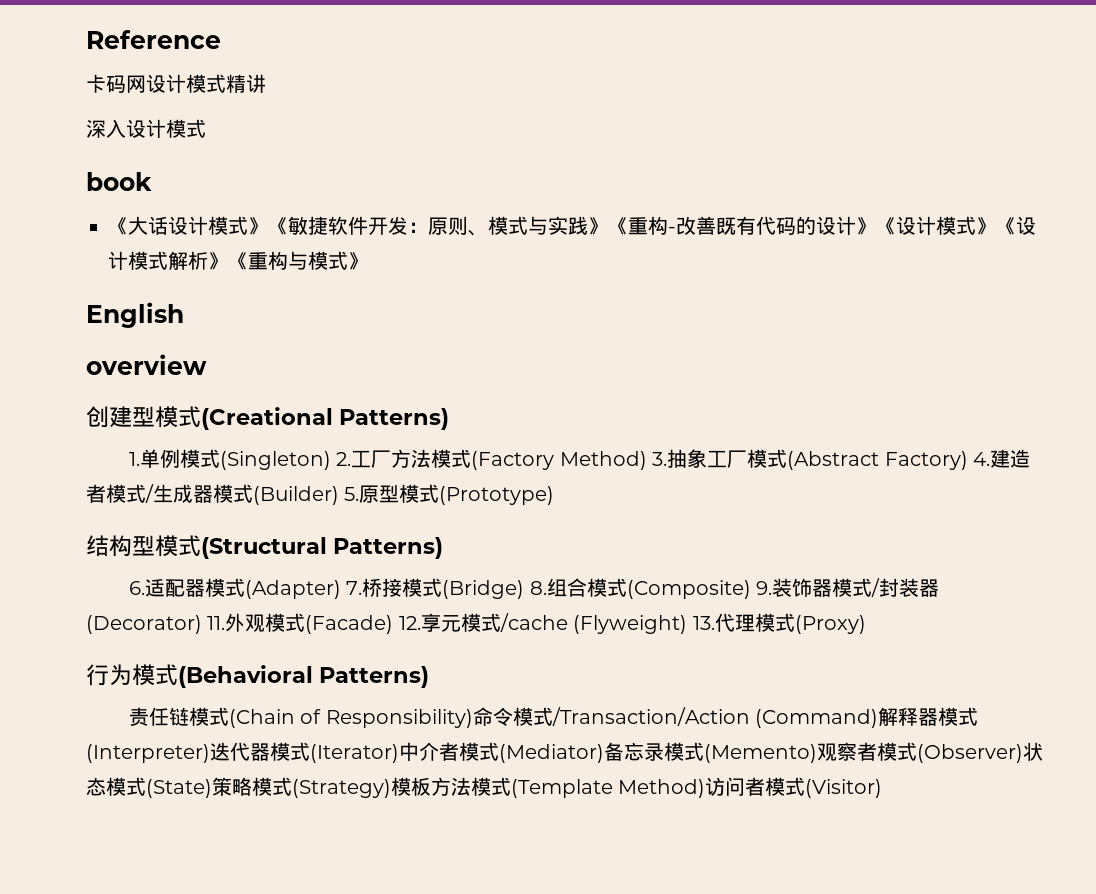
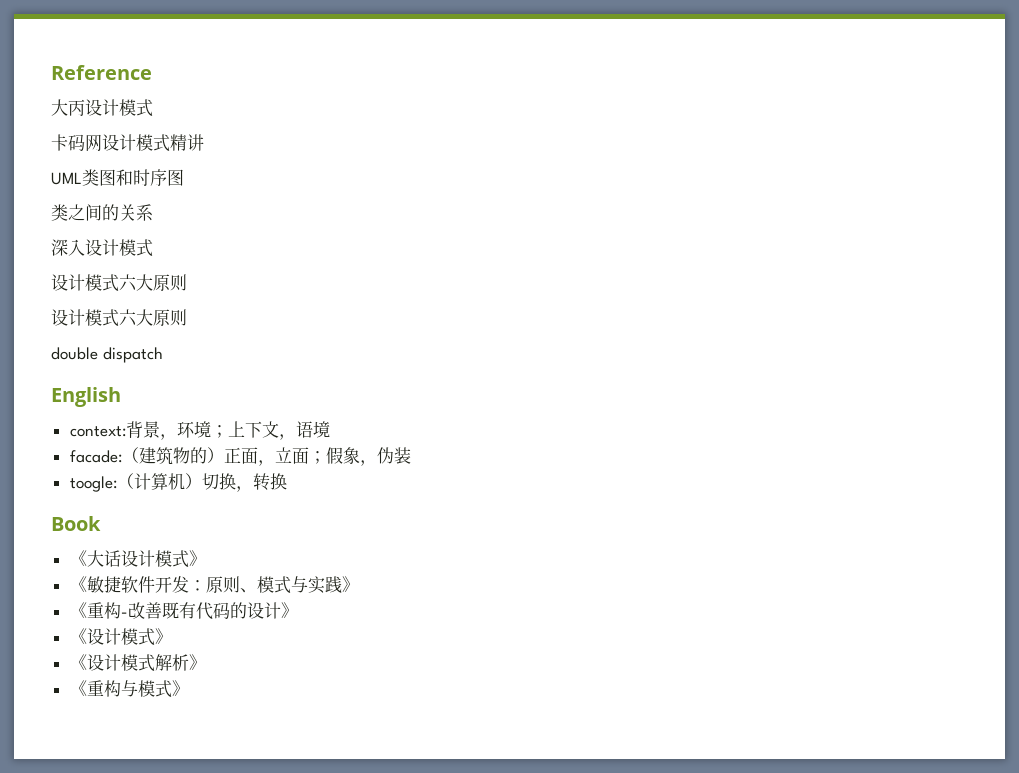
(221, 39) none -> [51,99,153,117] // 大丙设计模式
[86,119,206,138] [86,172,152,191] 深入设计模式 // book -> [51,169,184,186] [51,204,153,221] [51,239,153,257] [51,274,187,292] [51,309,187,327] [51,347,163,363] [51,387,121,407] [69,421,330,440] [69,447,411,466] [69,473,287,492] [51,516,101,531] UML类图和时序图 // 类之间的关系 // 深入设计模式 // 设计模式六大原则 // 设计模式六大原则 // double dispatch // English // context:背景，环境；上下文，语境 // facade:（建筑物的）正面，立面；假象，伪装 // toogle:（计算机）切换，转换 // Book
(268, 226) none -> (206, 558) //
(608, 226) none -> (359, 584) //
(876, 226) none -> (298, 610) //
(996, 226) none -> (172, 636) //
(228, 261) none -> (206, 662) //
[86,302,184,328] [86,354,207,375] [86,406,450,430] [128,449,1030,470] [86,484,555,505] [86,535,444,559] [128,578,940,599] [86,613,866,634] [86,664,430,688] [128,707,979,728] [86,742,1043,763] [86,777,883,798] // English // overview // 创建型模式(Creational Patterns) // 1.单例模式(Singleton) 2.工厂方法模式(Factory Method) 3.抽象工厂模式(Abstract Factory) 4.建造者模式/生成器模式(Builder) 5.原型模式(Prototype) // 结构型模式(Structural Patterns) // 6.适配器模式(Adapter) 7.桥接模式(Bridge) 8.组合模式(Composite) 9.装饰器模式/封装器(Decorator) 11.外观模式(Facade) 12.享元模式/cache (Flyweight) 13.代理模式(Proxy) // 行为模式(Behavioral Patterns) // 责任链模式(Chain of Responsibility)命令模式/Transaction/Action (Command)解释器模式(Interpreter)迭代器模式(Iterator)中介者模式(Mediator)备忘录模式(Memento)观察者模式(Observer)状态模式(State)策略模式(Strategy)模板方法模式(Template Method)访问者模式(Visitor) -> (189, 688) none

